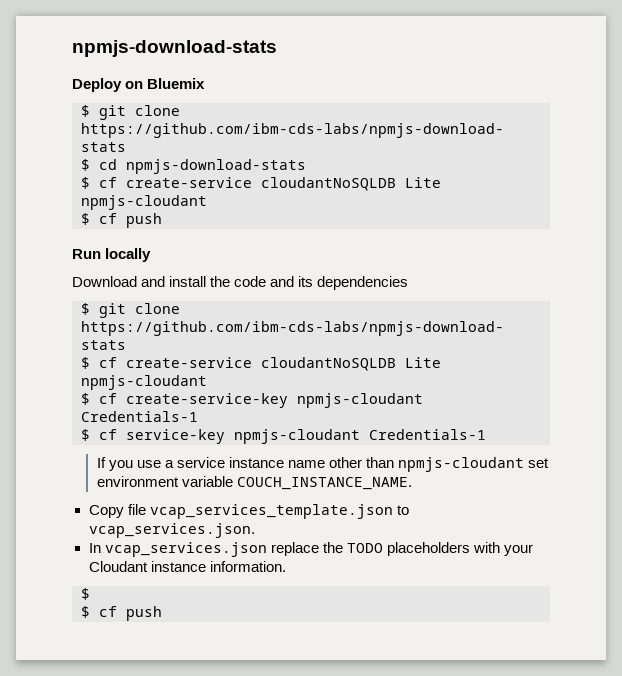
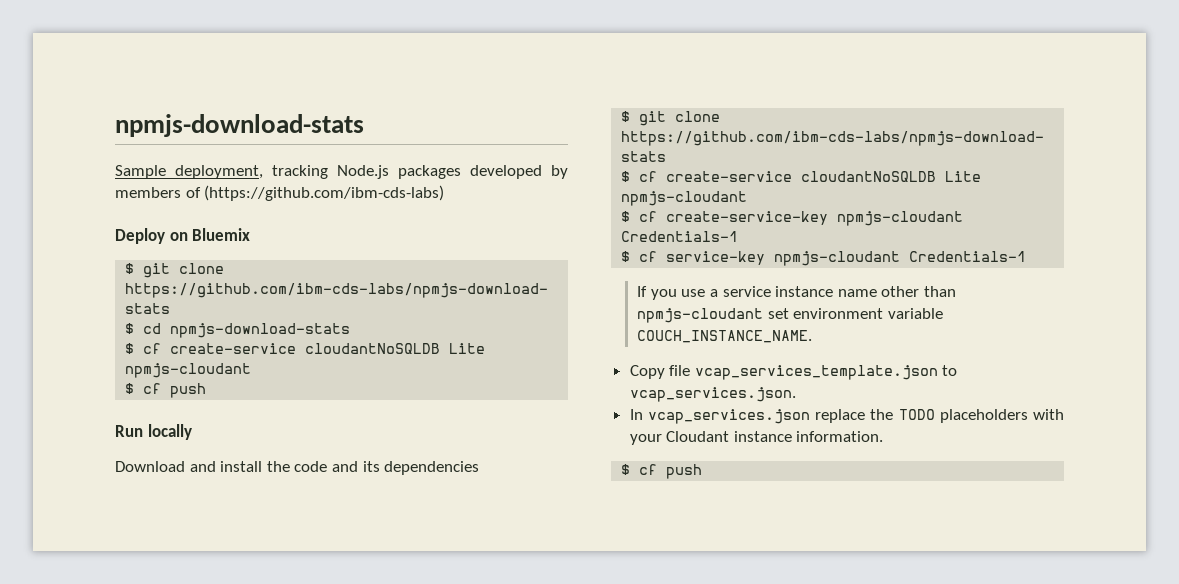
[72,40,277,57] npmjs-download-stats -> [115,114,364,137] [115,165,568,179] [115,185,445,201] npmjs-download-stats // Sample deployment, tracking Node.js packages developed by members of (https://github.com/ibm-cds-labs)
[81,606,90,618] // $ -> (631, 469) none

